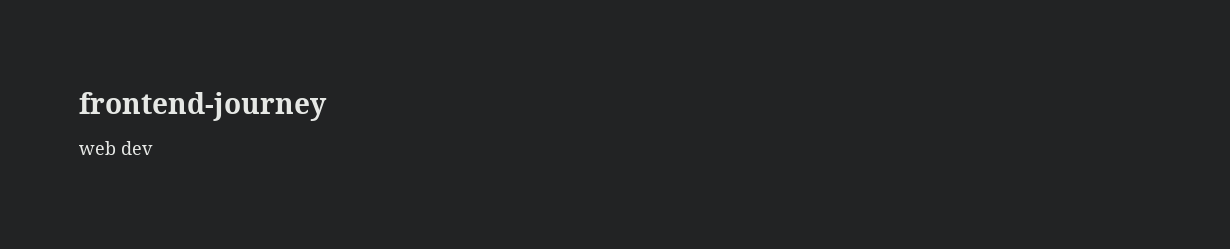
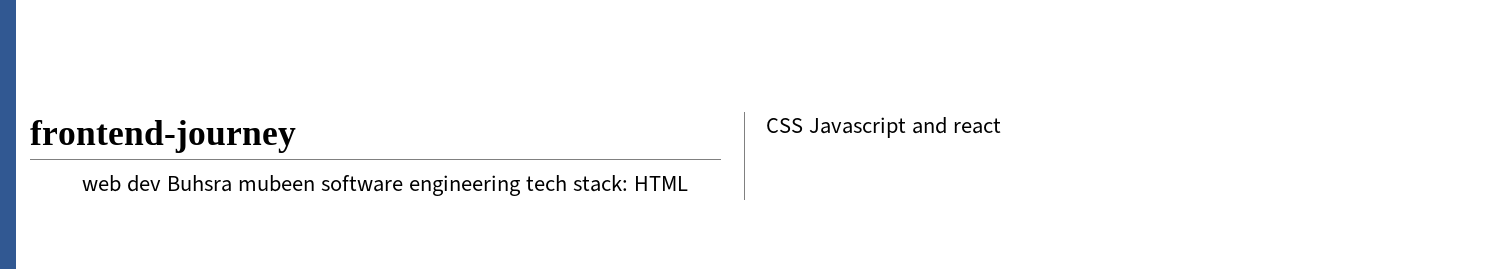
(153, 148) none -> [166,175,689,196] [766,117,1002,138] Buhsra mubeen software engineering tech stack: HTML CSS Javascript and react

